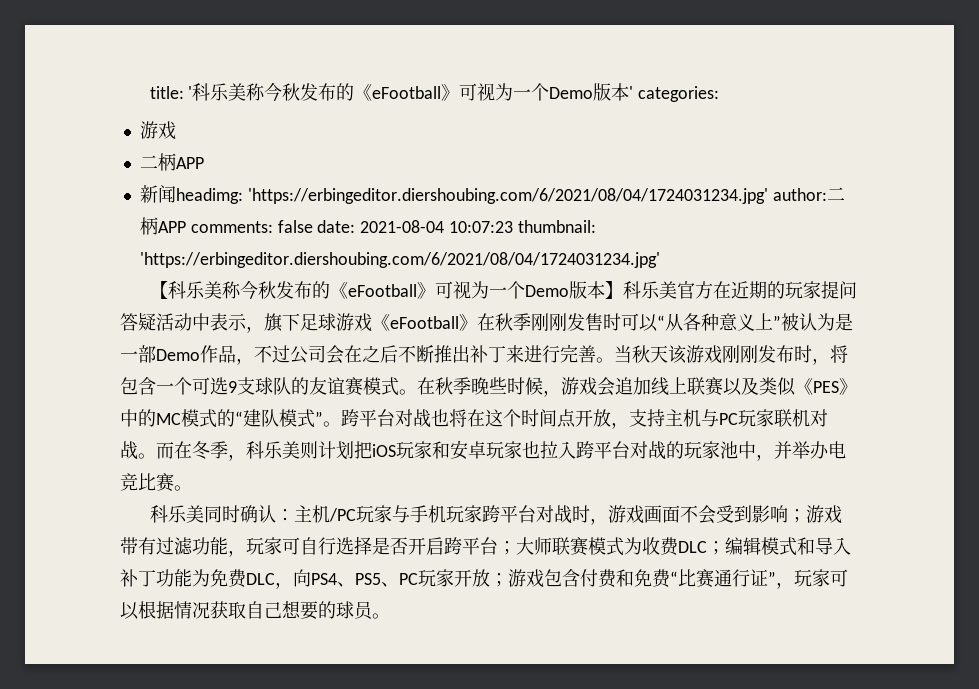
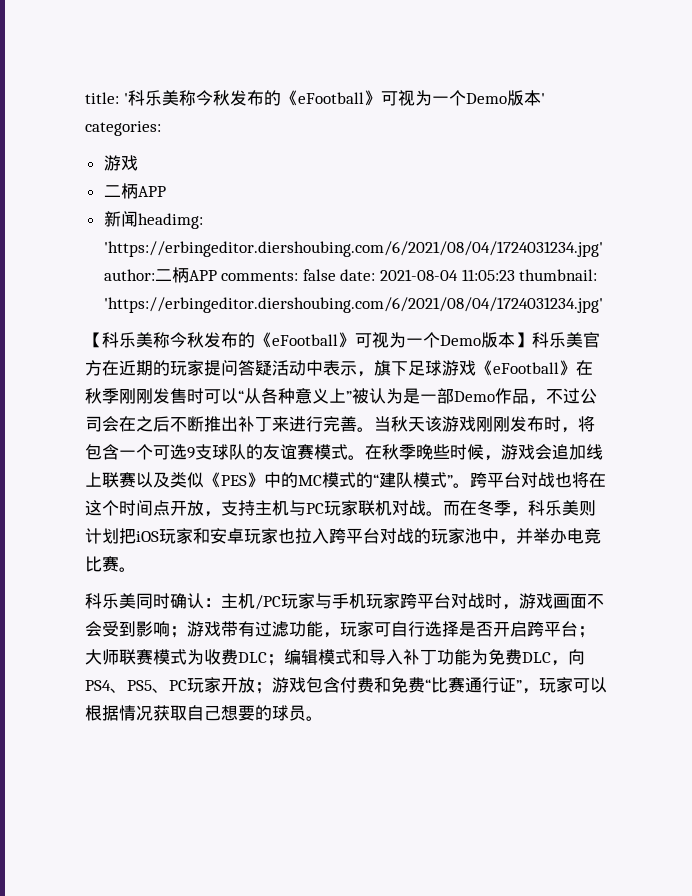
[449,221,514,233] 10:07:23 -> [461,269,515,281] 11:05:23

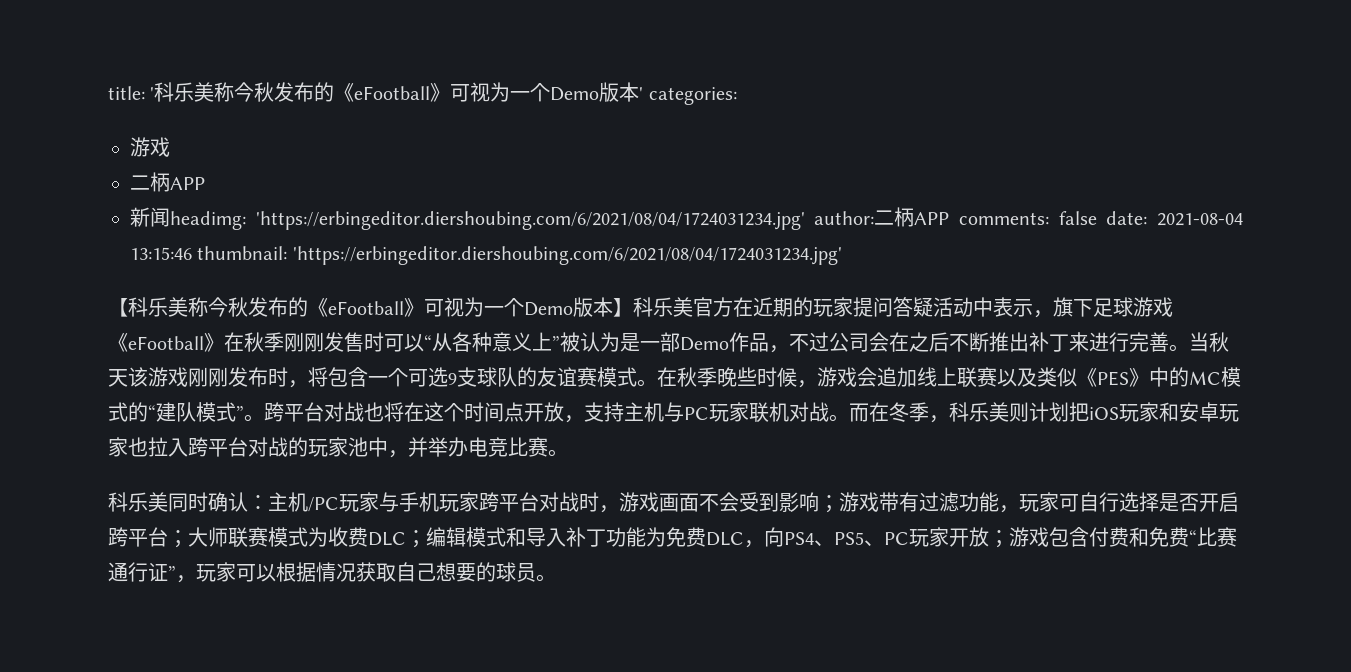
[461,269,515,281] 11:05:23 -> [130,247,192,260] 13:15:46

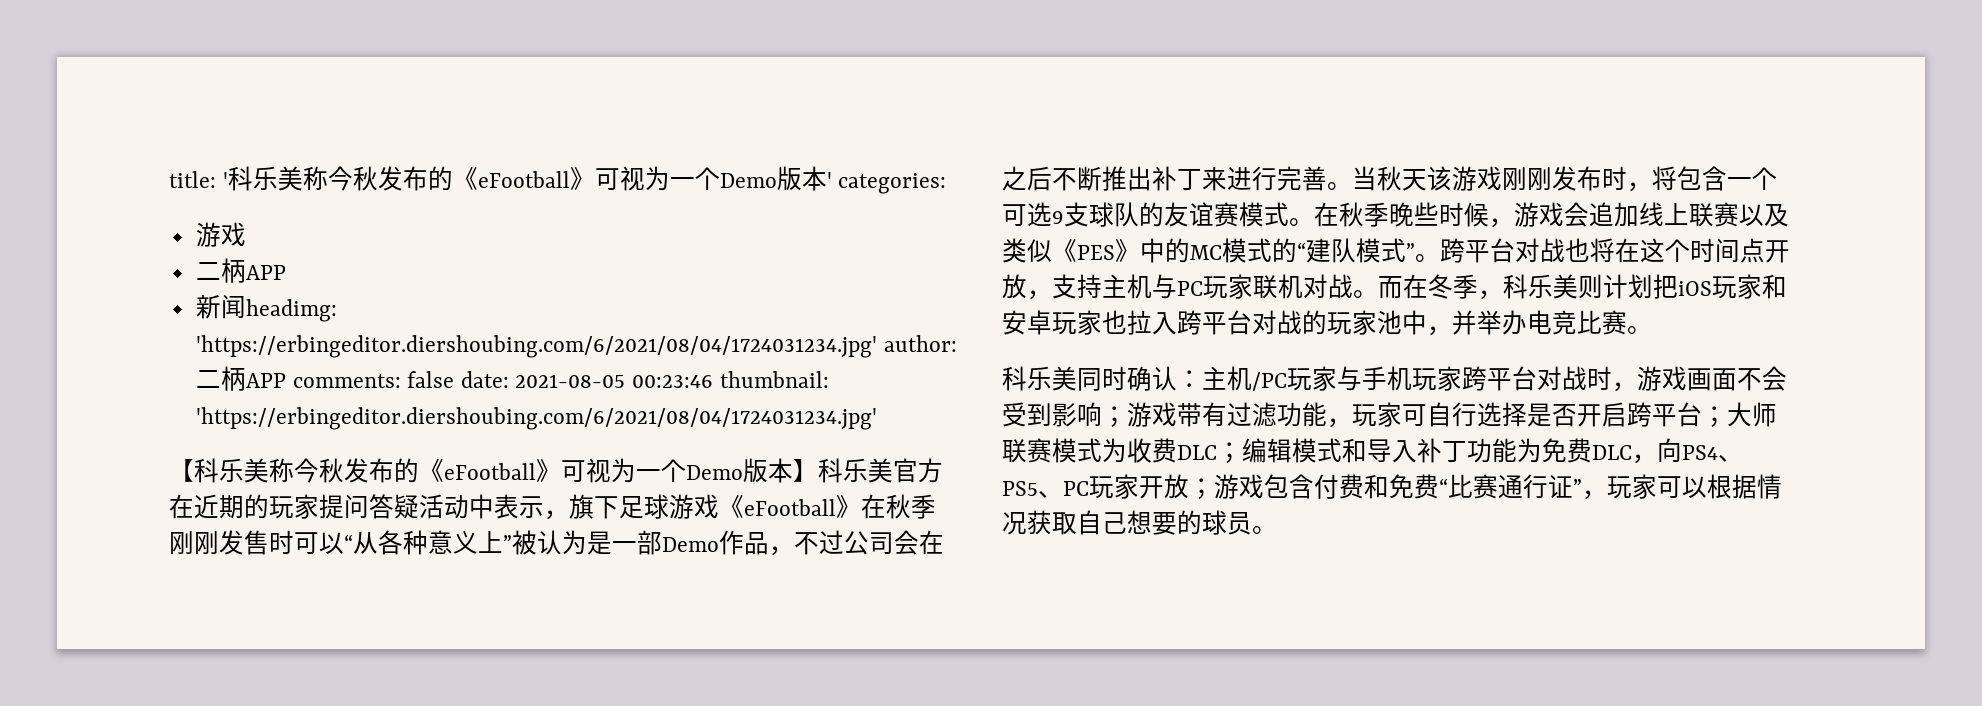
[1156,213,1243,226] [130,247,192,260] 2021-08-04 13:15:46 -> [515,374,714,388] 2021-08-05 00:23:46

